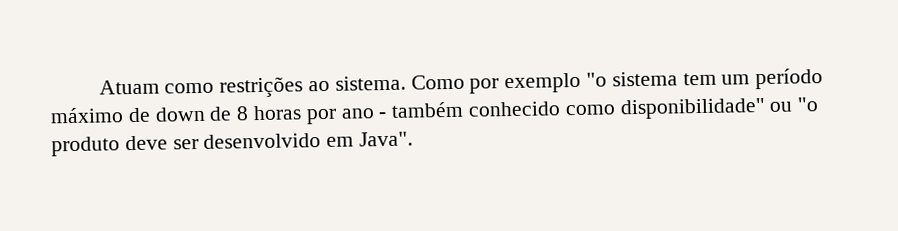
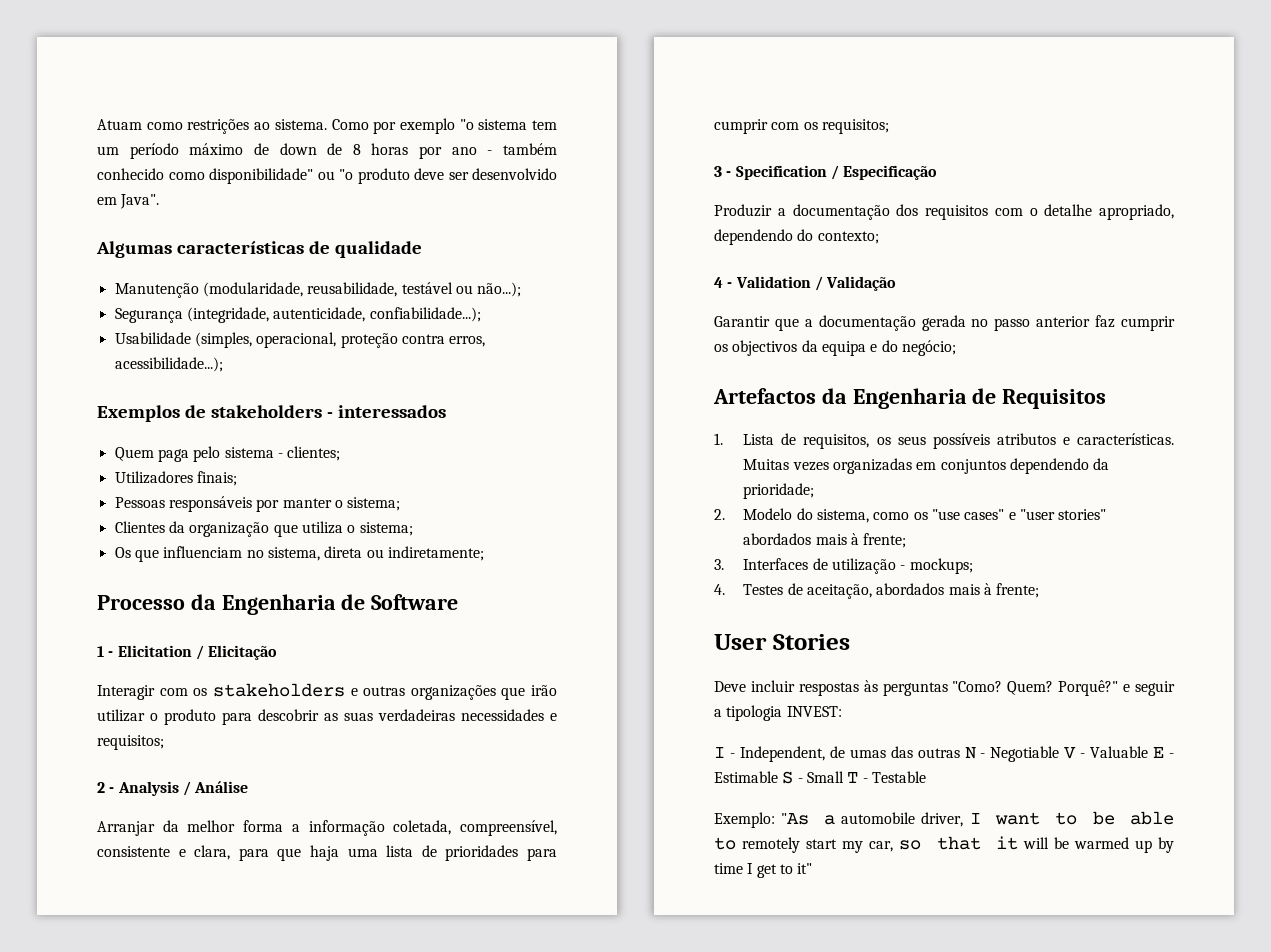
(414, 139) none -> [96,241,422,258] [114,282,522,298] [114,307,481,323] [114,332,486,348] [114,357,223,372] [97,405,446,422] [114,446,341,462] [114,471,237,486] [114,496,401,512] [114,521,413,537] [114,546,484,562] [97,594,459,615] [97,645,278,660] [97,683,557,700] [97,709,557,725] [97,735,164,750] [97,781,249,796] [97,820,557,836] [97,845,557,861] [714,119,889,134] [714,165,938,180] [714,204,1174,220] [714,229,879,245] [714,276,897,291] [714,315,1175,331] [714,340,956,356] [713,388,1107,409] [714,433,1174,449] [743,458,1110,474] [743,483,815,499] [714,508,1107,523] [743,533,907,548] [714,558,973,574] [714,583,1040,599] [714,634,850,650] [714,680,1175,696] [714,705,842,721] [714,746,1174,762] [714,771,926,784] [714,811,1174,828] [714,836,1174,853] [714,863,813,878] // Algumas características de qualidade // Manutenção (modularidade, reusabilidade, testável ou não...); // Segurança (integridade, autenticidade, confiabilidade...); // Usabilidade (simples, operacional, proteção contra erros, acessibilidade...); // Exemplos de stakeholders - interessados // Quem paga pelo sistema - clientes; // Utilizadores finais; // Pessoas responsáveis por manter o sistema; // Clientes da organização que utiliza o sistema; // Os que influenciam no sistema, direta ou indiretamente; // Processo da Engenharia de Software // 1 - Elicitation / Elicitação // Interagir com os stakeholders e outras organizações que irão utilizar o produto para descobrir as suas verdadeiras necessidades e requisitos; // 2 - Analysis / Análise // Arranjar da melhor forma a informação coletada, compreensível, consistente e clara, para que haja uma lista de prioridades para cumprir com os requisitos; // 3 - Specification / Especificação // Produzir a documentação dos requisitos com o detalhe apropriado, dependendo do contexto; // 4 - Validation / Validação // Garantir que a documentação gerada no passo anterior faz cumprir os objectivos da equipa e do negócio; // Artefactos da Engenharia de Requisitos // 1. Lista de requisitos, os seus possíveis atributos e características. Muitas vezes organizadas em conjuntos dependendo da prioridade; // 2. Modelo do sistema, como os "use cases" e "user stories" abordados mais à frente; // 3. Interfaces de utilização - mockups; // 4. Testes de aceitação, abordados mais à frente; // User Stories // Deve incluir respostas às perguntas "Como? Quem? Porquê?" e seguir a tipologia INVEST: // I - Independent, de umas das outras N - Negotiable V - Valuable E - Estimable S - Small T - Testable // Exemplo: "As a automobile driver, I want to be able to remotely start my car, so that it will be warmed up by time I get to it"

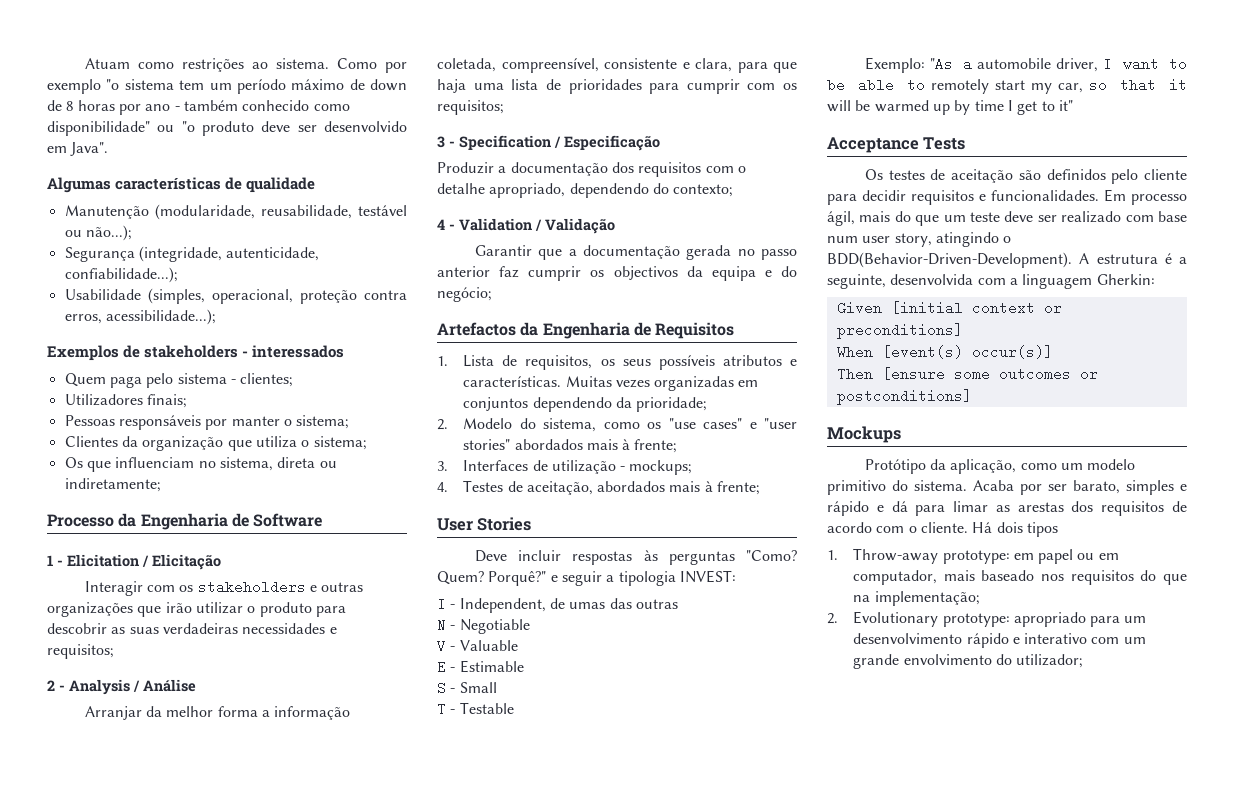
(960, 753) none -> (678, 604) //
(1060, 754) none -> (530, 626) //
(1149, 752) none -> (518, 645) //
(778, 777) none -> (524, 666) //
(844, 777) none -> (497, 687) //
(813, 868) none -> [827,137,966,153] [864,169,1187,184] [827,189,1187,205] [827,211,1187,226] [827,232,1012,247] [827,252,1187,268] [827,274,1155,289] [836,301,1062,315] [836,323,963,339] [836,345,1053,359] [836,367,1098,381] [836,389,972,405] [827,426,901,443] [864,459,1136,474] [827,480,1187,495] [827,501,1187,516] [827,522,1058,537] [827,548,1119,564] [853,570,1187,585] [853,591,980,606] [827,611,1147,627] [853,633,1146,648] [853,654,1084,669] // Acceptance Tests // Os testes de aceitação são definidos pelo cliente para decidir requisitos e funcionalidades. Em processo ágil, mais do que um teste deve ser realizado com base num user story, atingindo o BDD(Behavior-Driven-Development). A estrutura é a seguinte, desenvolvida com a linguagem Gherkin: // Given [initial context or preconditions] // When [event(s) occur(s)] // Then [ensure some outcomes or postconditions] // Mockups // Protótipo da aplicação, como um modelo primitivo do sistema. Acaba por ser barato, simples e rápido e dá para limar as arestas dos requisitos de acordo com o cliente. Há dois tipos // 1. Throw-away prototype: em papel ou em computador, mais baseado nos requisitos do que na implementação; // 2. Evolutionary prototype: apropriado para um desenvolvimento rápido e interativo com um grande envolvimento do utilizador;

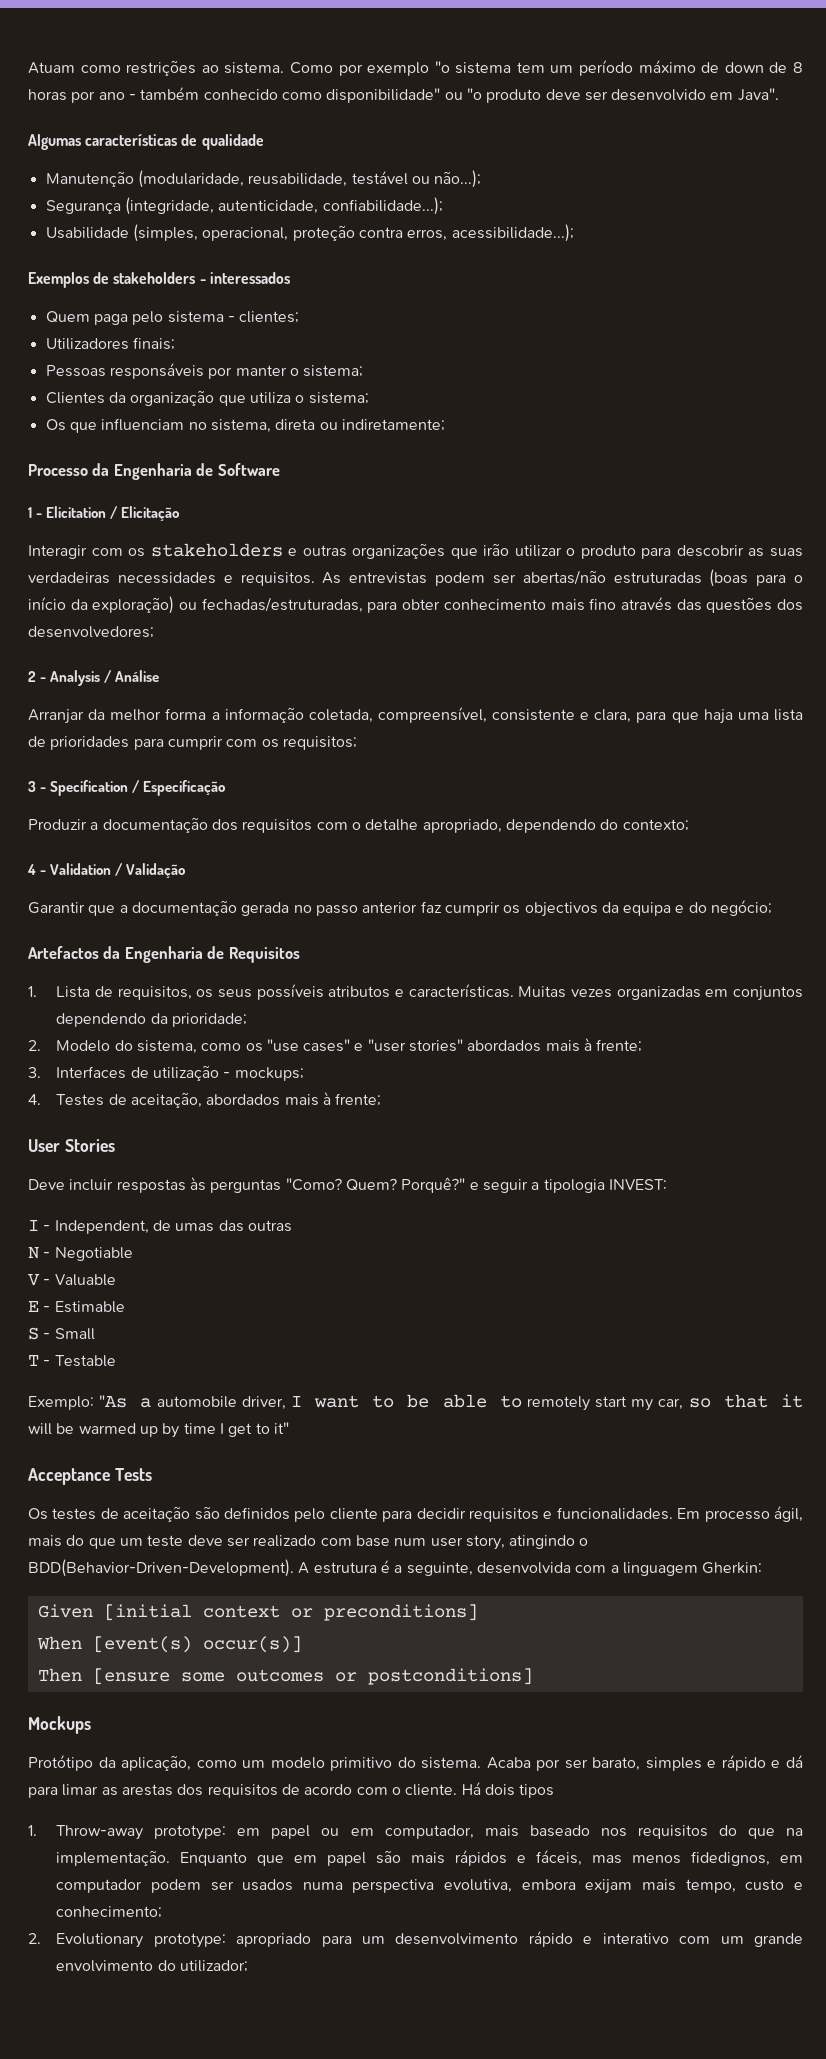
[47,644,114,659] requisitos; -> [240,569,803,587] [28,596,804,614] [28,626,154,638] requisitos. As entrevistas podem ser abertas/não estruturadas (boas para o início da exploração) ou fechadas/estruturadas, para obter conhecimento mais fino através das questões dos desenvolvedores;
[874,591,980,606] implementação; -> [56,1850,803,1866] [56,1879,803,1894] [56,1906,163,1918] implementação. Enquanto que em papel são mais rápidos e fáceis, mas menos fidedignos, em computador podem ser usados numa perspectiva evolutiva, embora exijam mais tempo, custo e conhecimento;

